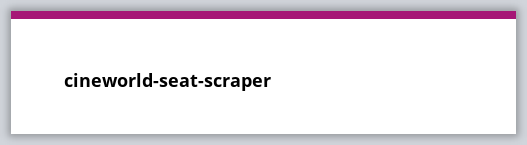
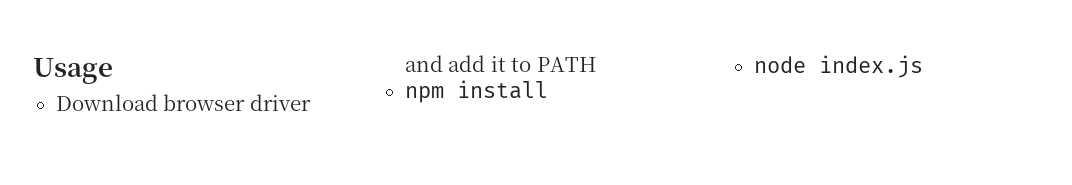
[64,73,271,91] cineworld-seat-scraper -> [33,58,113,84] [55,94,311,111] [404,55,596,72] [404,80,548,103] [753,55,923,78] Usage // Download browser driver and add it to PATH // npm install // node index.js

